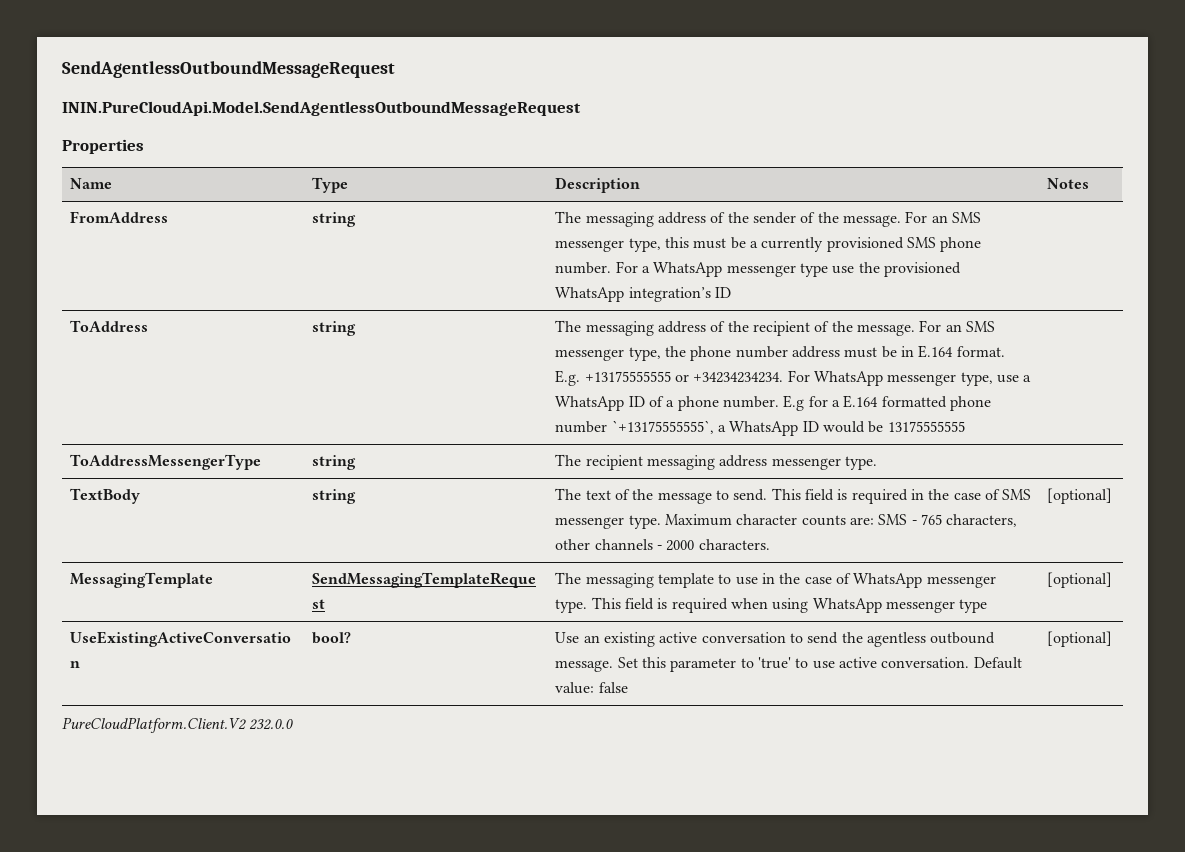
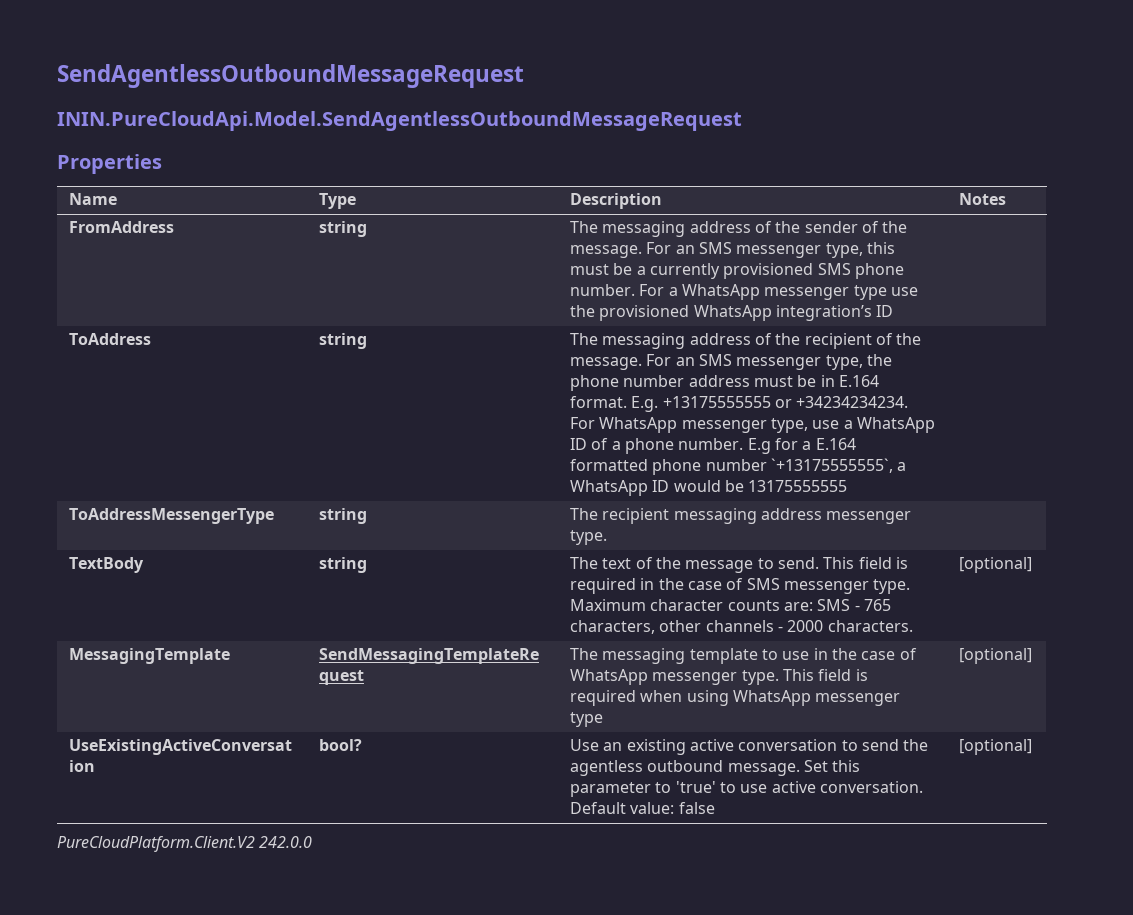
[249,719,294,730] 232.0.0 -> [259,836,313,848] 242.0.0

